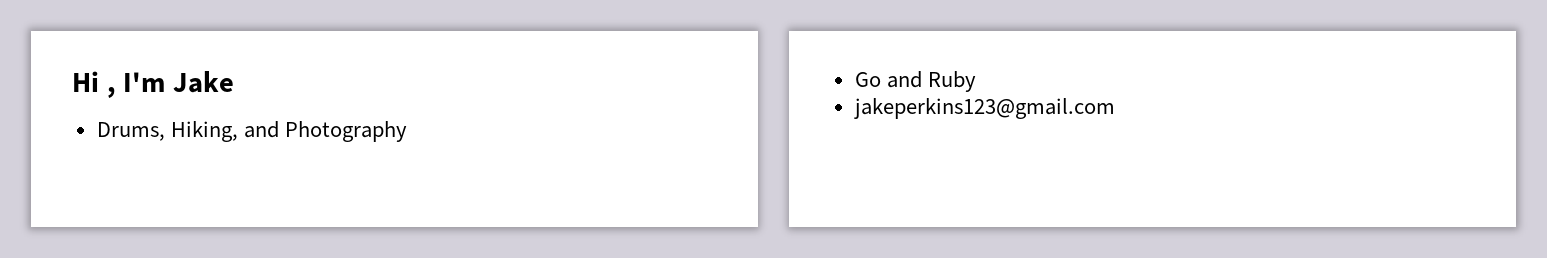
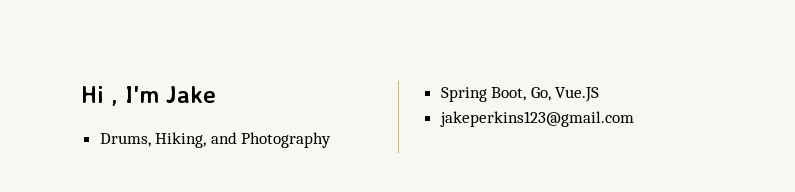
[854,71,976,92] Go and Ruby -> [440,87,600,102] Spring Boot, Go, Vue.JS

